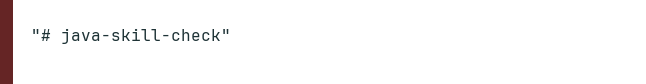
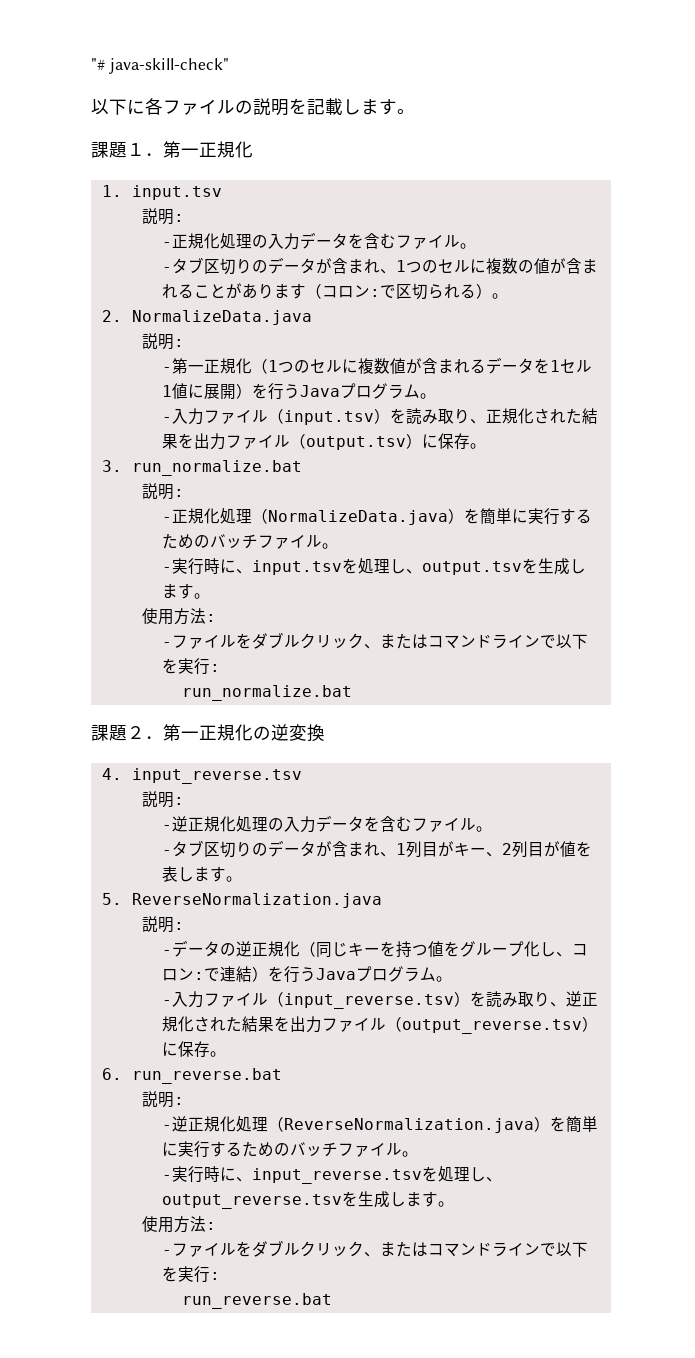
(231, 36) none -> [91,98,415,116] [91,141,253,158] [101,185,222,200] [141,208,184,225] [161,232,476,250] [161,257,598,275] [161,283,508,300] [101,310,312,325] [141,333,184,350] [161,357,592,374] [161,383,436,400] [161,408,598,425] [161,433,486,450] [101,460,302,476] [141,483,184,500] [161,508,592,525] [161,533,338,549] [161,558,586,575] [161,583,210,599] [141,608,216,625] [161,632,588,649] [161,658,220,675] [181,685,352,701] [91,724,325,742] [101,768,302,784] [141,791,184,808] [161,815,492,833] [161,840,592,858] [161,866,242,882] [101,893,382,908] [141,916,184,933] [161,940,588,958] [161,966,452,983] [161,991,598,1009] [161,1016,598,1034] [161,1041,226,1057] [101,1068,282,1084] [141,1091,184,1108] [161,1116,598,1133] [161,1141,418,1158] [161,1166,502,1184] [161,1191,454,1209] [141,1216,216,1233] [161,1240,588,1257] [161,1266,220,1283] [181,1293,332,1309] // 以下に各ファイルの説明を記載します。 // 課題１．第一正規化 // 1. input.tsv // 説明: // -正規化処理の入力データを含むファイル。 // -タブ区切りのデータが含まれ、1つのセルに複数の値が含まれることがあります（コロン:で区切られる）。 // 2. NormalizeData.java // 説明: // -第一正規化（1つのセルに複数値が含まれるデータを1セル1値に展開）を行うJavaプログラム。 // -入力ファイル（input.tsv）を読み取り、正規化された結果を出力ファイル（output.tsv）に保存。 // 3. run_normalize.bat // 説明: // -正規化処理（NormalizeData.java）を簡単に実行するためのバッチファイル。 // -実行時に、input.tsvを処理し、output.tsvを生成します。 // 使用方法: // -ファイルをダブルクリック、またはコマンドラインで以下を実行: // run_normalize.bat // 課題２．第一正規化の逆変換 // 4. input_reverse.tsv // 説明: // -逆正規化処理の入力データを含むファイル。 // -タブ区切りのデータが含まれ、1列目がキー、2列目が値を表します。 // 5. ReverseNormalization.java // 説明: // -データの逆正規化（同じキーを持つ値をグループ化し、コロン:で連結）を行うJavaプログラム。 // -入力ファイル（input_reverse.tsv）を読み取り、逆正規化された結果を出力ファイル（output_reverse.tsv）に保存。 // 6. run_reverse.bat // 説明: // -逆正規化処理（ReverseNormalization.java）を簡単に実行するためのバッチファイル。 // -実行時に、input_reverse.tsvを処理し、output_reverse.tsvを生成します。 // 使用方法: // -ファイルをダブルクリック、またはコマンドラインで以下を実行: // run_reverse.bat

